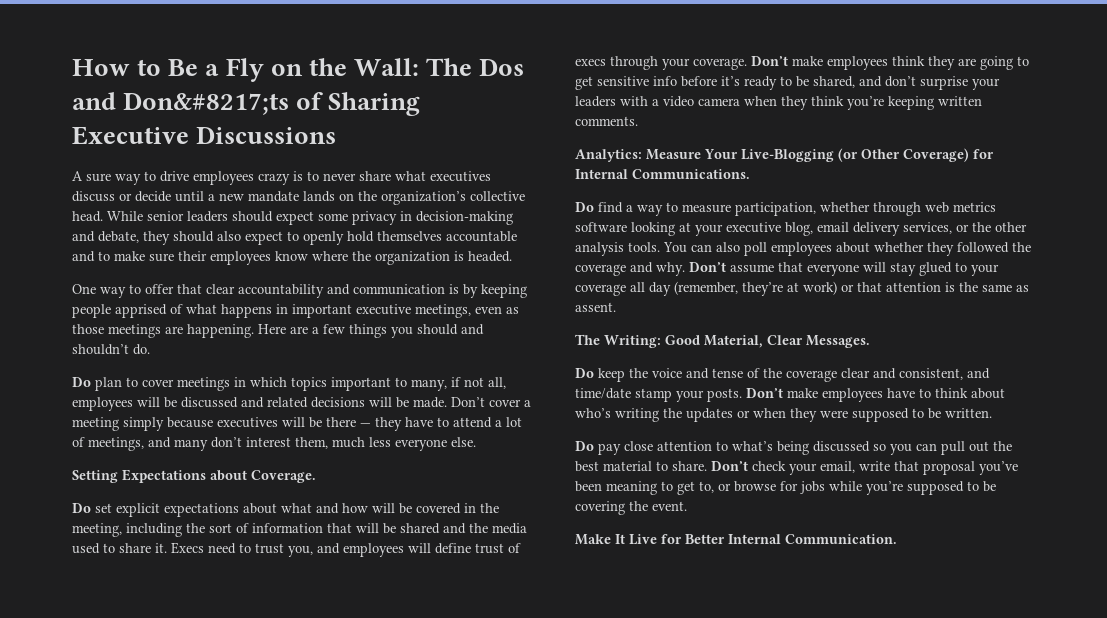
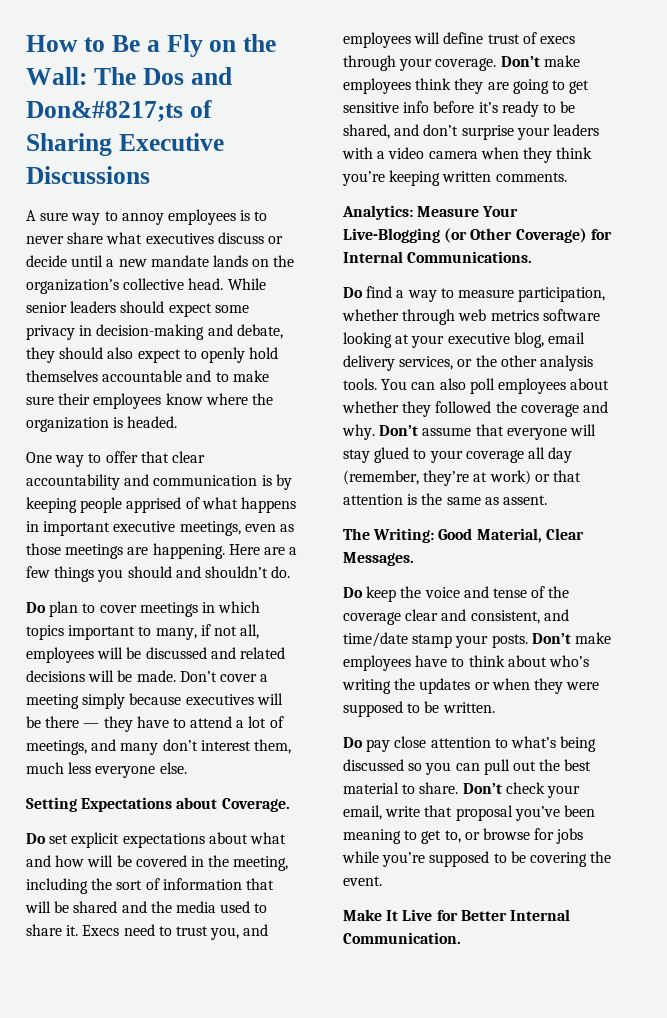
[160,171,290,185] drive employees crazy -> [121,209,236,225] annoy employees

